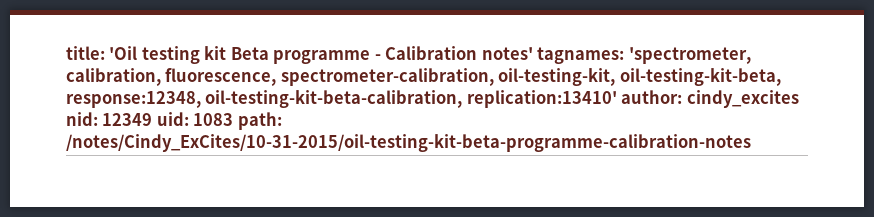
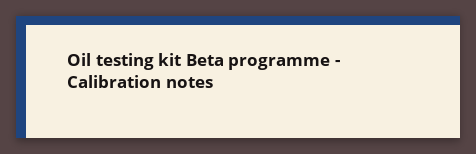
[66,46,138,60] title: 'Oil -> [67,53,91,66] Oil
[481,47,751,64] [66,68,781,86] [66,90,799,108] [66,112,282,130] [66,134,751,152] notes' tagnames: 'spectrometer, calibration, fluorescence, spectrometer-calibration, oil-testing-kit, oil-testing-kit-beta, response:12348, oil-testing-kit-beta-calibration, replication:13410' author: cindy_excites nid: 12349 uid: 1083 path: /notes/Cindy_ExCites/10-31-2015/oil-testing-kit-beta-programme-calibration-notes -> [165,77,213,88] notes

